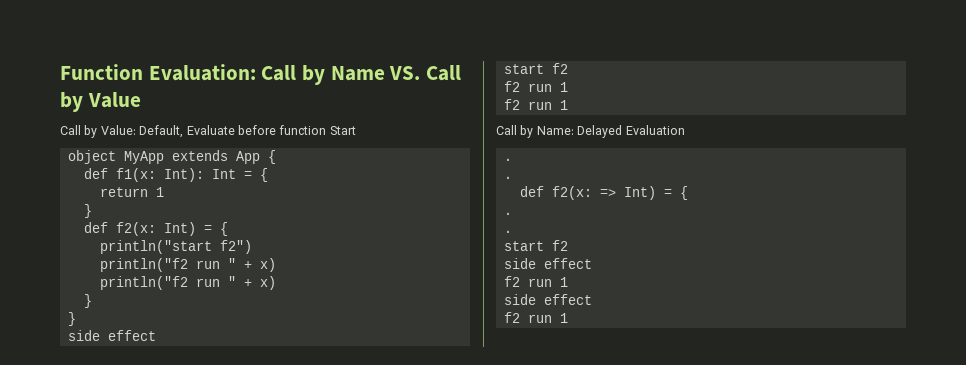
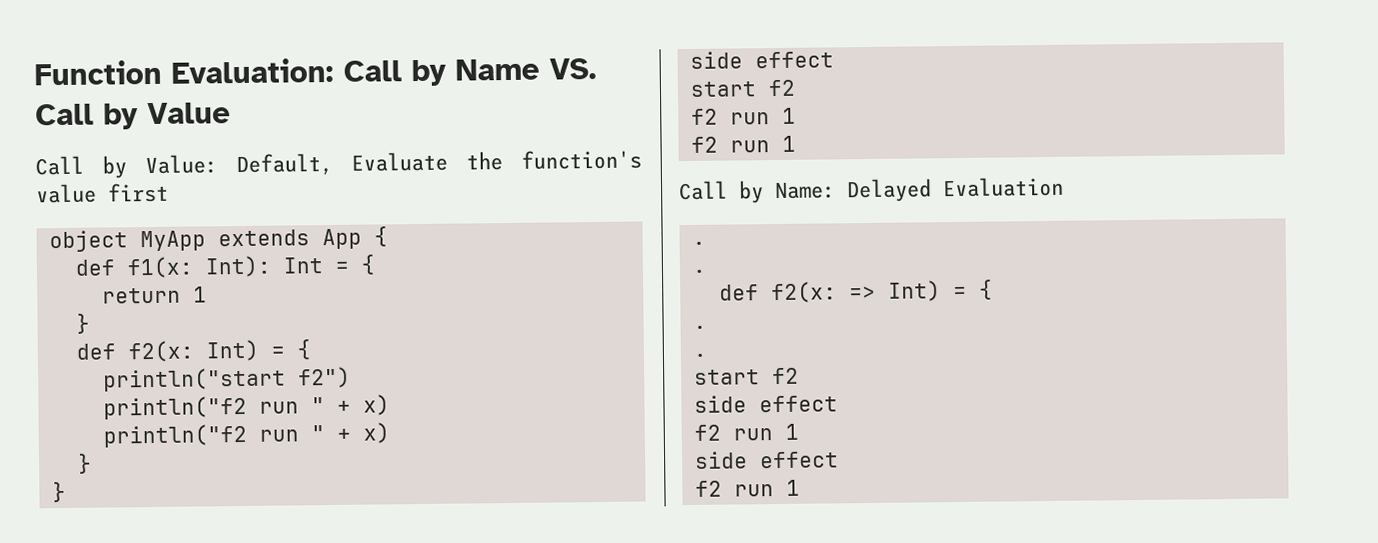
[237,125,356,135] before function Start -> [466,149,642,171] [35,182,169,204] the function's value first

